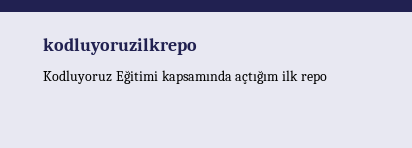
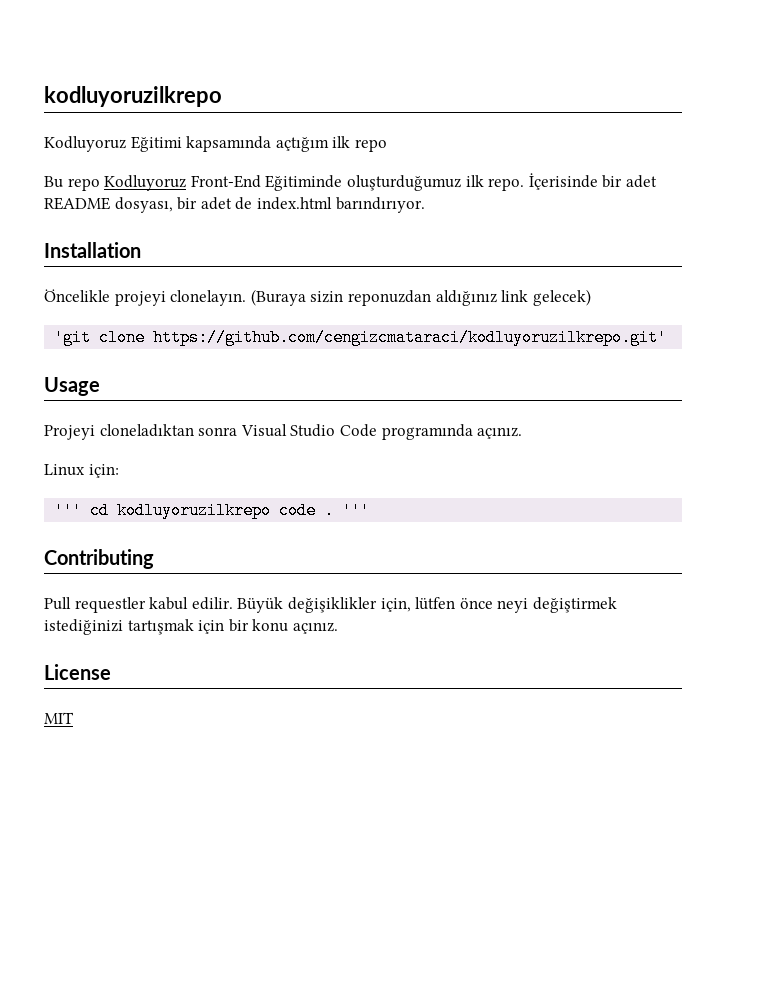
(327, 78) none -> [44,173,657,191] [44,197,425,213] [44,242,141,258] [44,289,591,306] [54,329,668,346] [44,377,100,396] [44,424,523,440] [44,464,119,478] [54,502,371,519] [44,549,154,569] [44,597,617,613] [44,619,338,635] [44,664,111,680] [44,712,74,724] // Bu repo Kodluyoruz Front-End Eğitiminde oluşturduğumuz ilk repo. İçerisinde bir adet README dosyası, bir adet de index.html barındırıyor. // Installation // Öncelikle projeyi clonelayın. (Buraya sizin reponuzdan aldığınız link gelecek) // 'git clone https://github.com/cengizcmataraci/kodluyoruzilkrepo.git' // Usage // Projeyi cloneladıktan sonra Visual Studio Code programında açınız. // Linux için: // ''' cd kodluyoruzilkrepo code . ''' // Contributing // Pull requestler kabul edilir. Büyük değişiklikler için, lütfen önce neyi değiştirmek istediğinizi tartışmak için bir konu açınız. // License // MIT

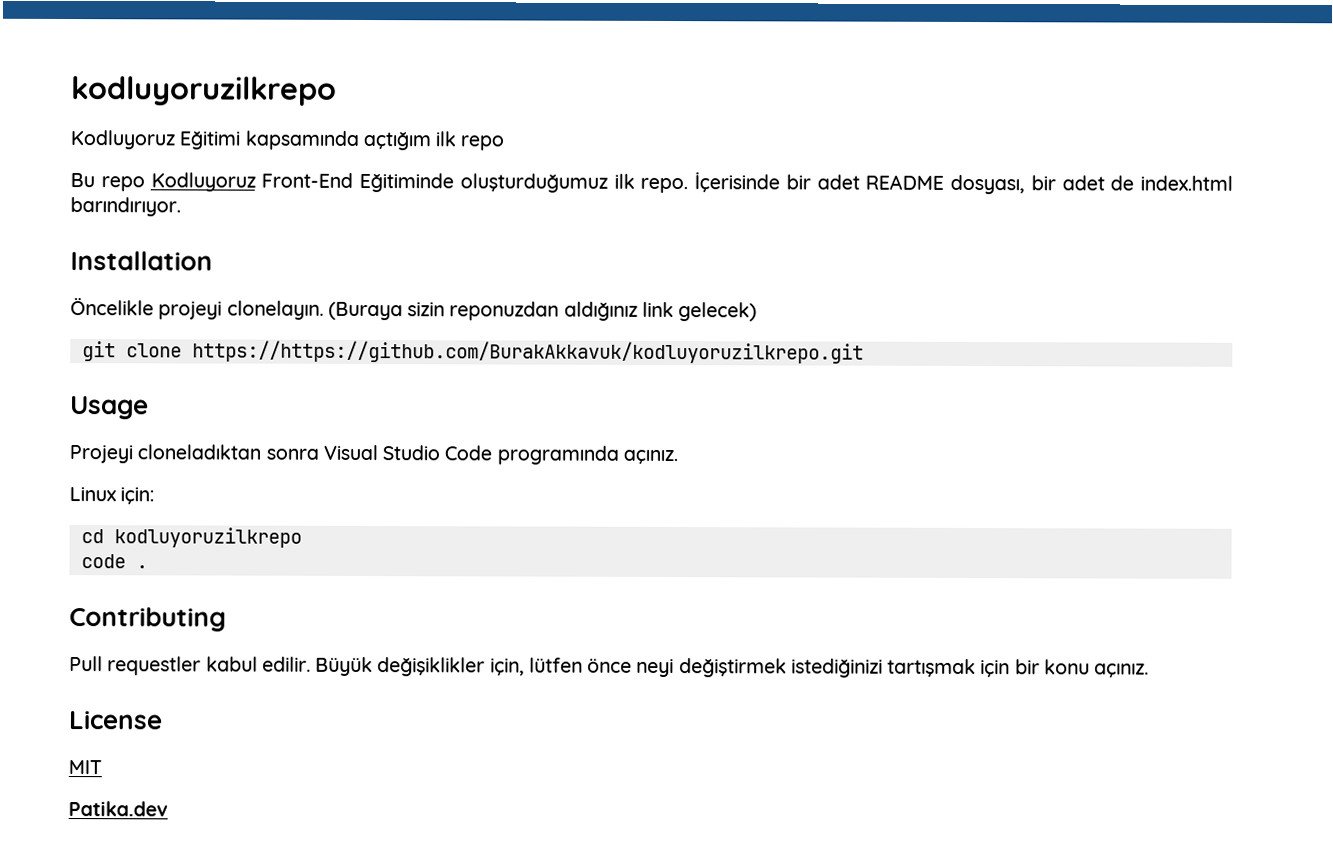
[54,329,668,346] 'git clone https://github.com/cengizcmataraci/kodluyoruzilkrepo.git' -> [81,340,864,364] git clone https://https://github.com/BurakAkkavuk/kodluyoruzilkrepo.git
[54,502,83,519] ''' -> (156, 496) none
(272, 510) none -> (302, 537) //
[342,502,371,519] ''' -> (148, 567) none
(74, 718) none -> [68,801,168,817] // Patika.dev

